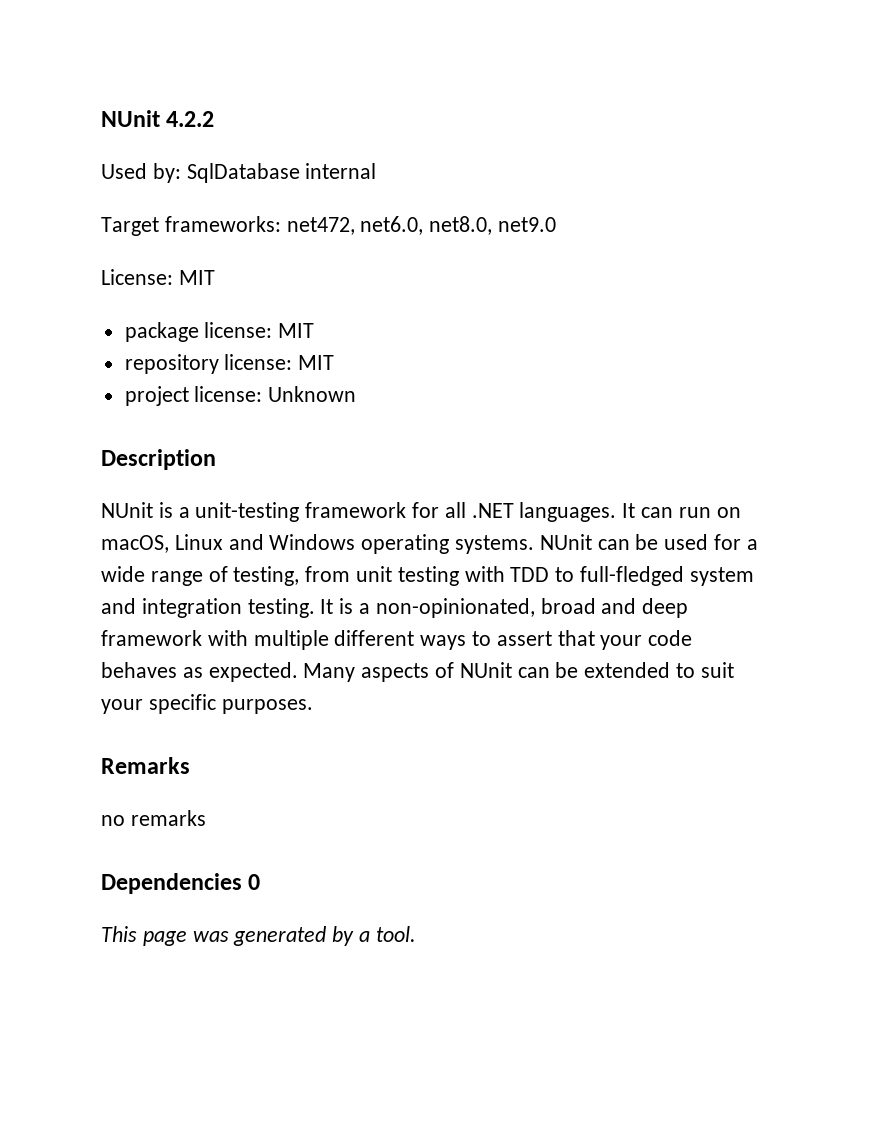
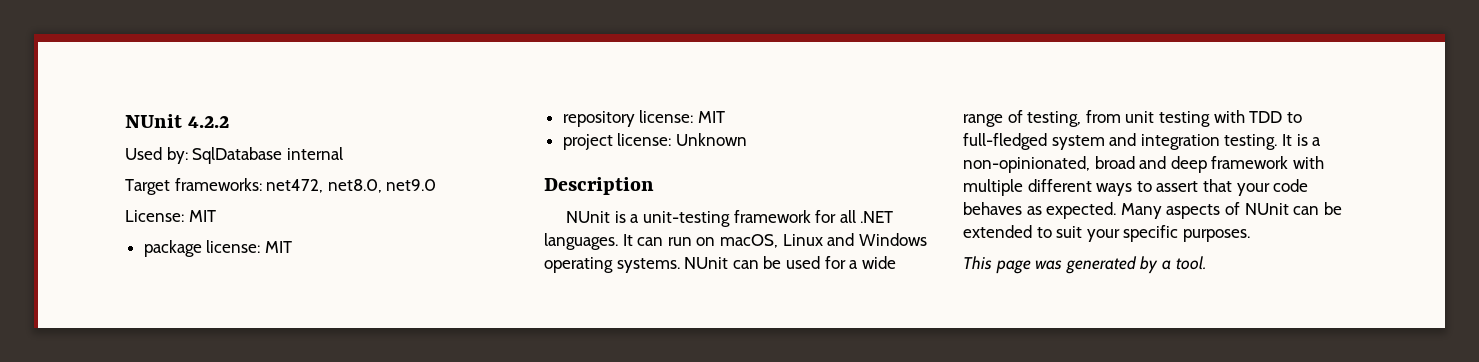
[360,216,424,235] net6.0, -> (324, 186) none
[101,757,190,774] [101,810,206,826] [101,873,261,894] // Remarks // no remarks // Dependencies 0 -> (1250, 235) none

